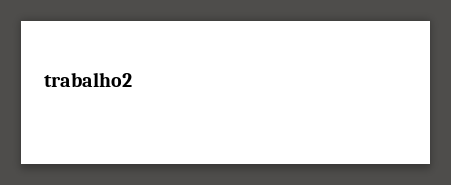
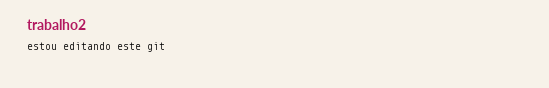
(132, 79) none -> [27,42,165,52] // estou editando este git

